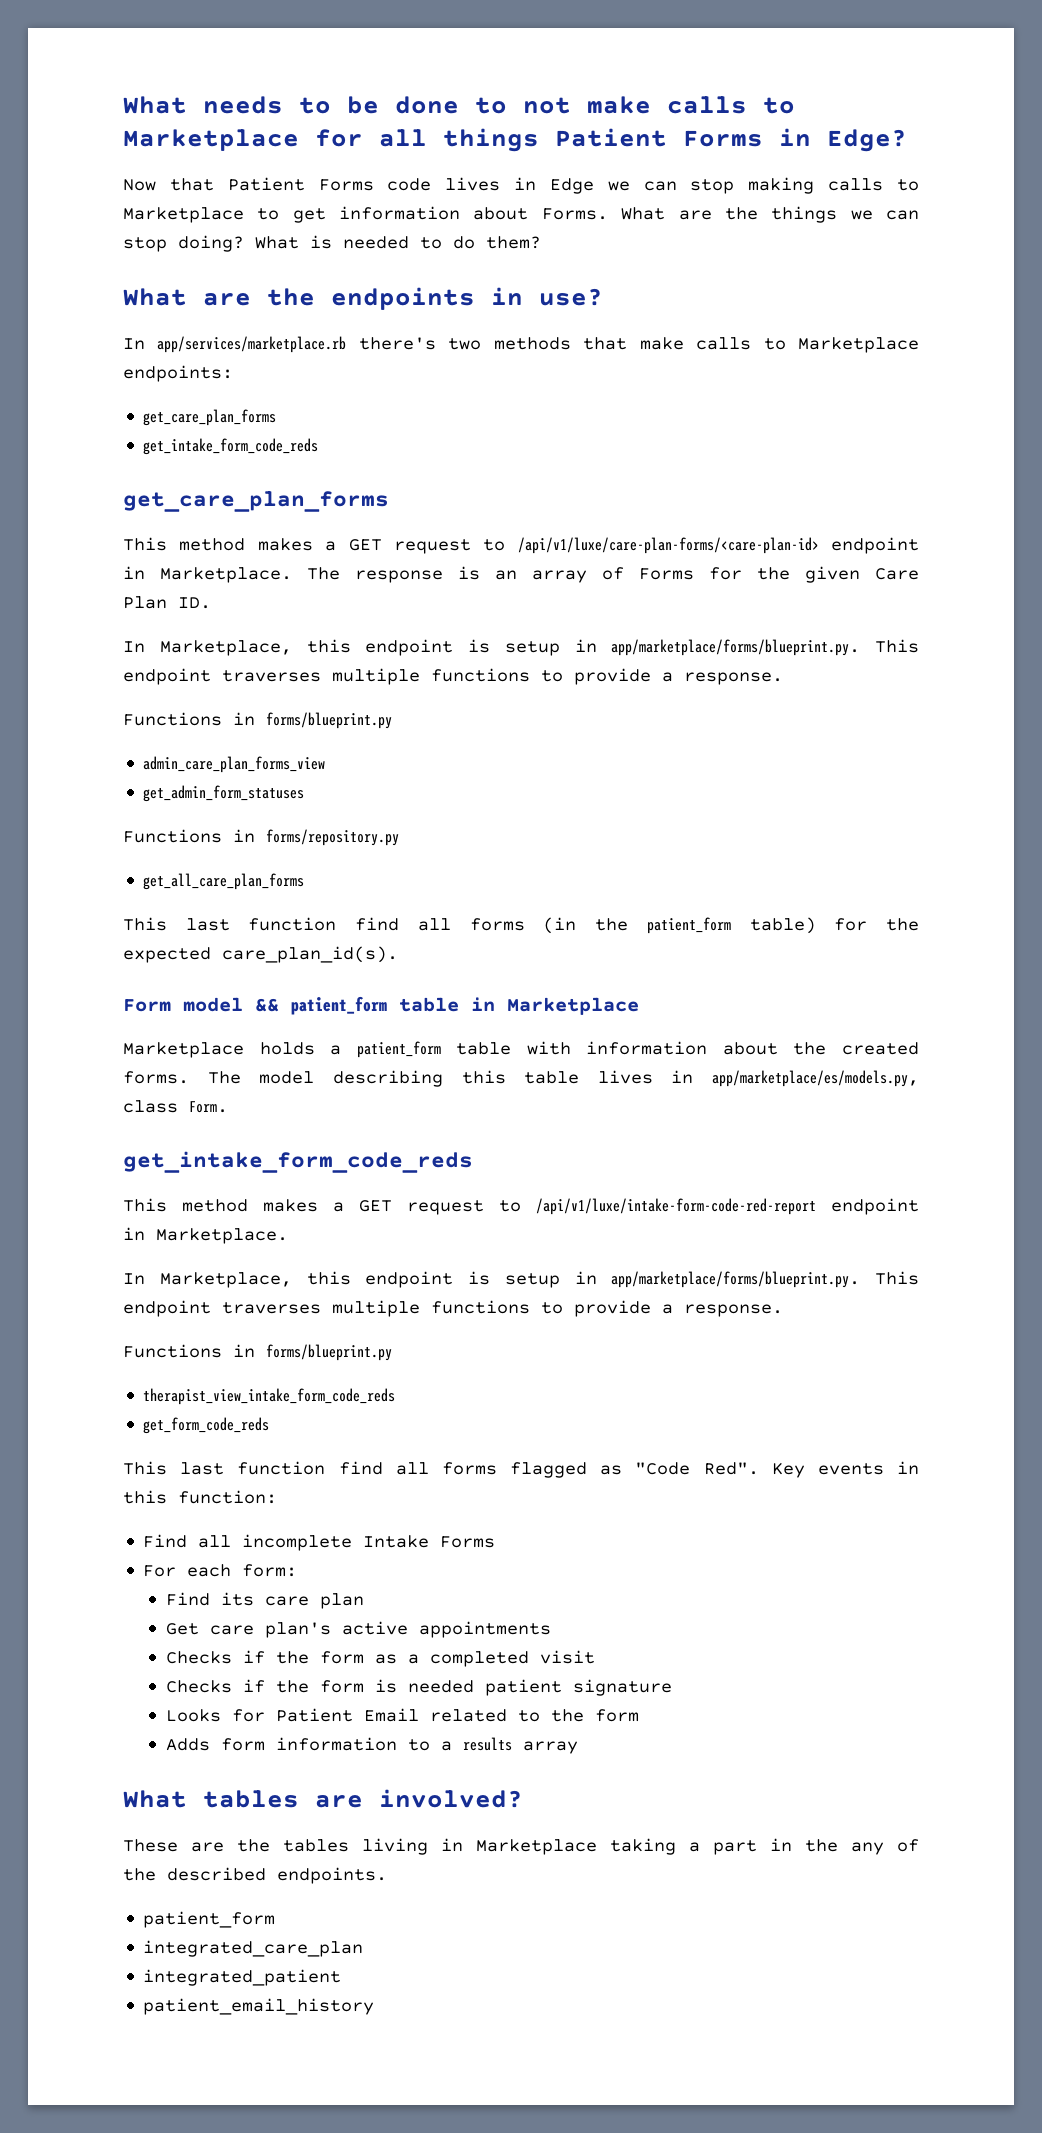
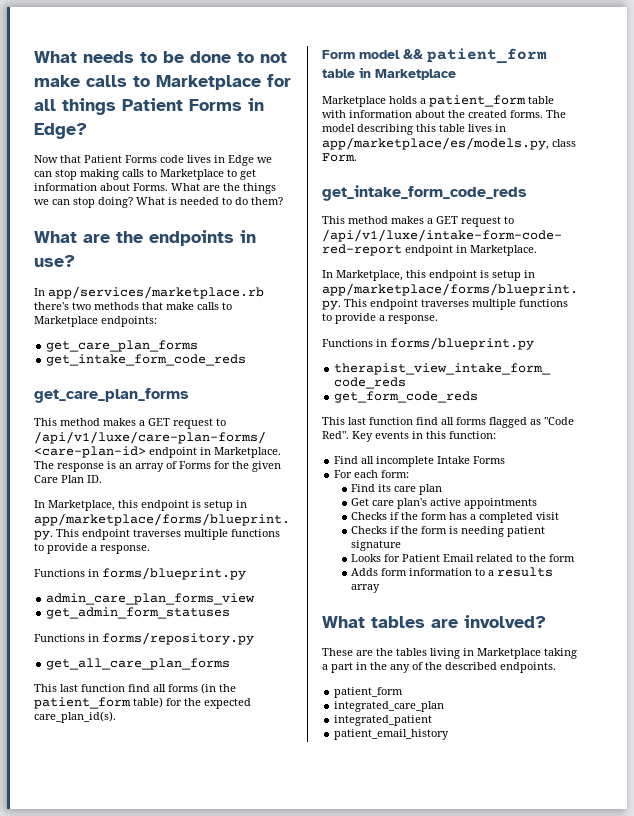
[374,1654,397,1664] as -> [449,512,468,520] has
[407,1680,474,1693] needed -> [461,526,505,537] needing

